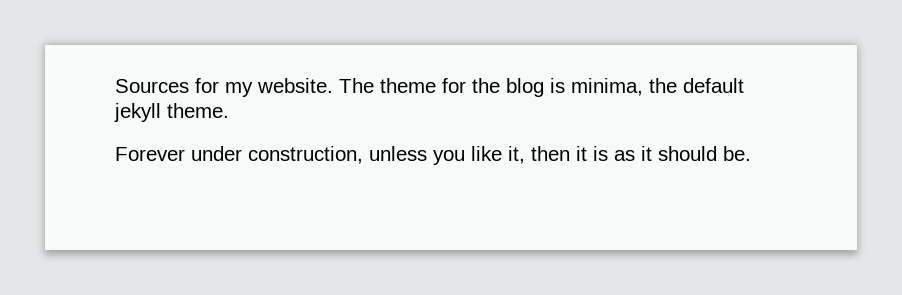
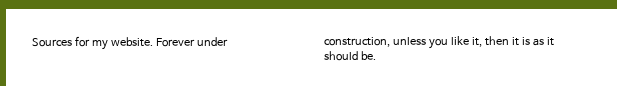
[339,78,744,97] [114,103,229,122] The theme for the blog is minima, the default jekyll theme. // -> (153, 42) none

